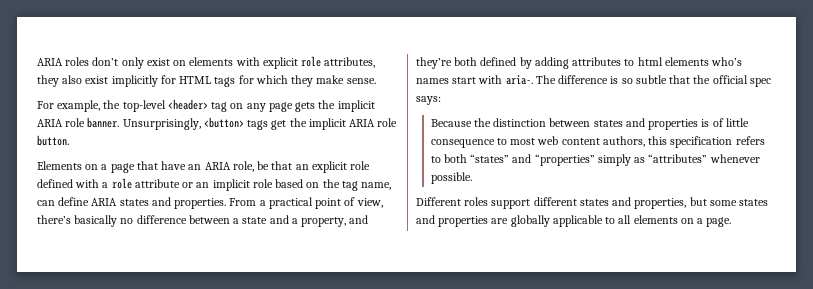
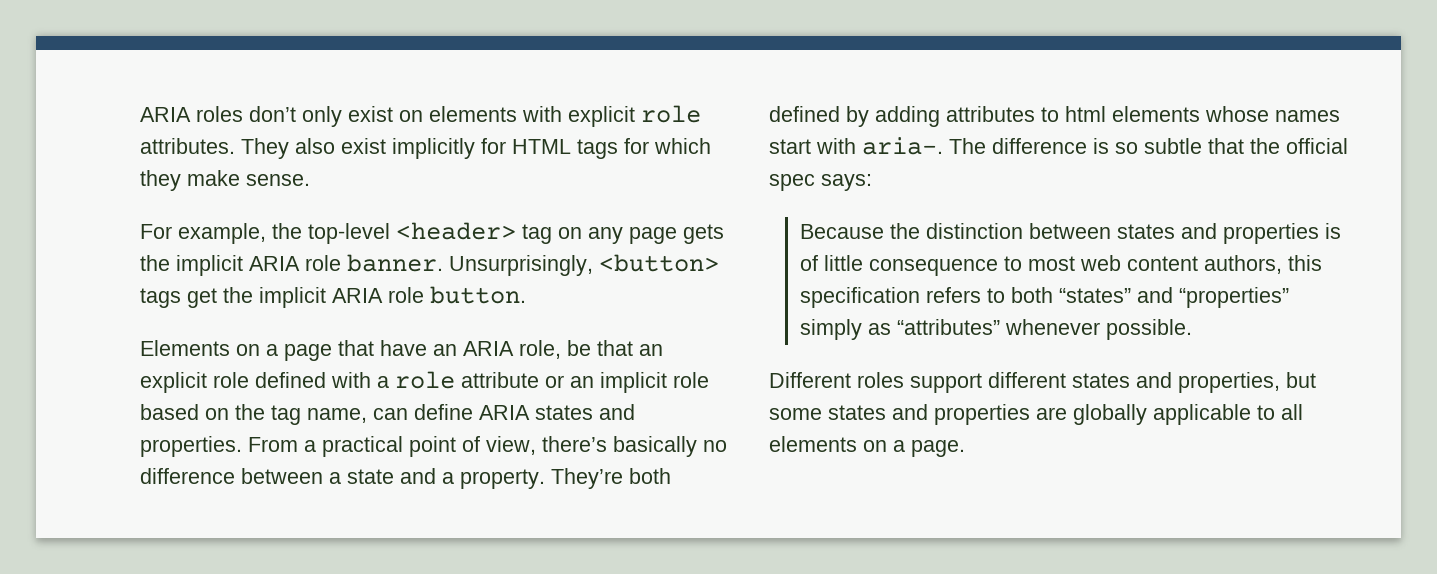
[324,57,376,68] [37,75,59,87] attributes, they -> [140,138,289,159] attributes. They
[301,215,369,227] [416,57,452,69] property, and they’re -> [460,468,623,489] property. They’re
[711,57,743,66] who’s -> [1205,106,1269,122] whose

